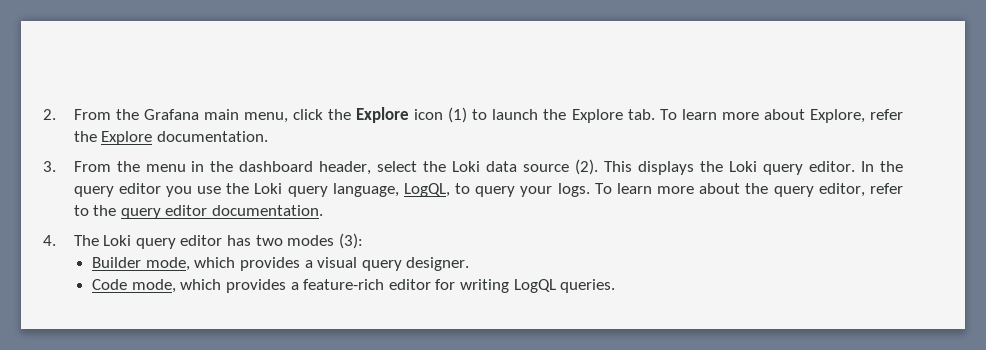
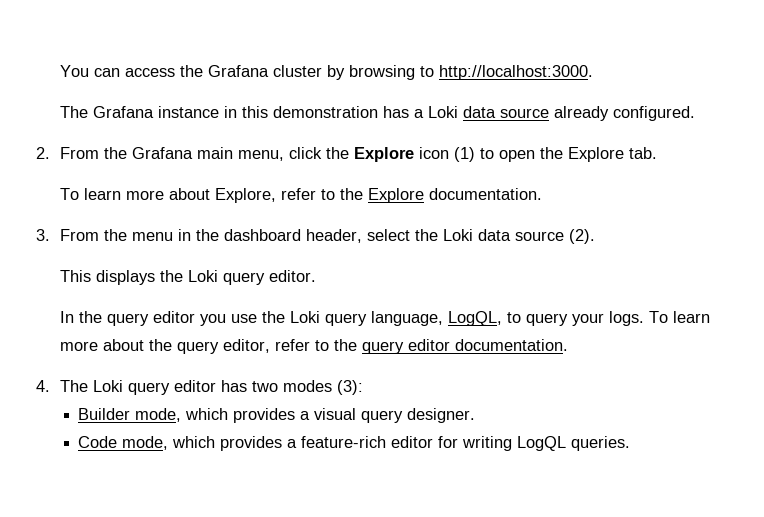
(43, 114) none -> [60,65,594,80] [60,106,696,121] You can access the Grafana cluster by browsing to http://localhost:3000. // The Grafana instance in this demonstration has a Loki data source already configured. //
[492,109,539,120] launch -> [499,150,536,162] open
(655, 114) none -> (658, 153) //
(903, 114) none -> [321,189,336,200] to
(599, 167) none -> (596, 236) //
(856, 166) none -> (317, 276) //

